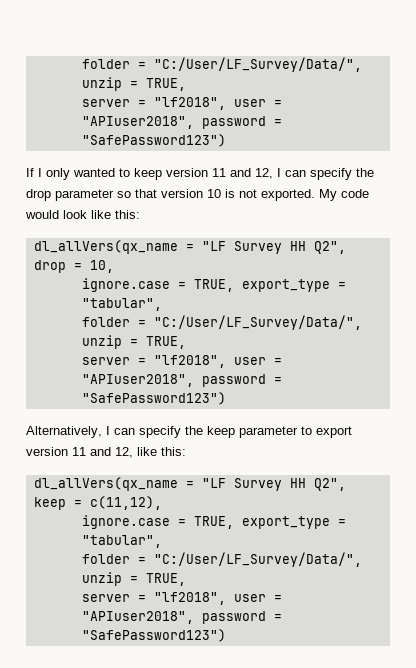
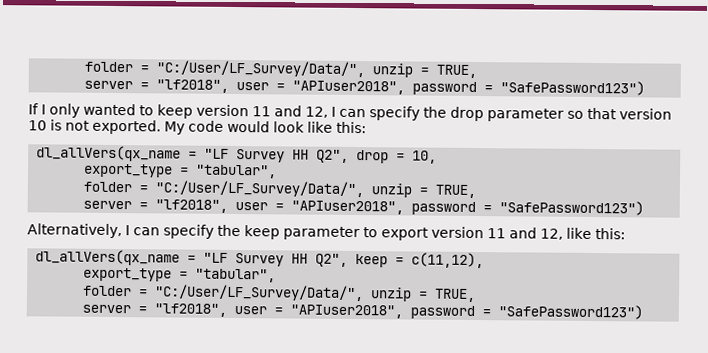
[81,278,234,292] ignore.case = TRUE, -> (438, 157) none
[81,515,234,529] ignore.case = TRUE, -> (485, 260) none

